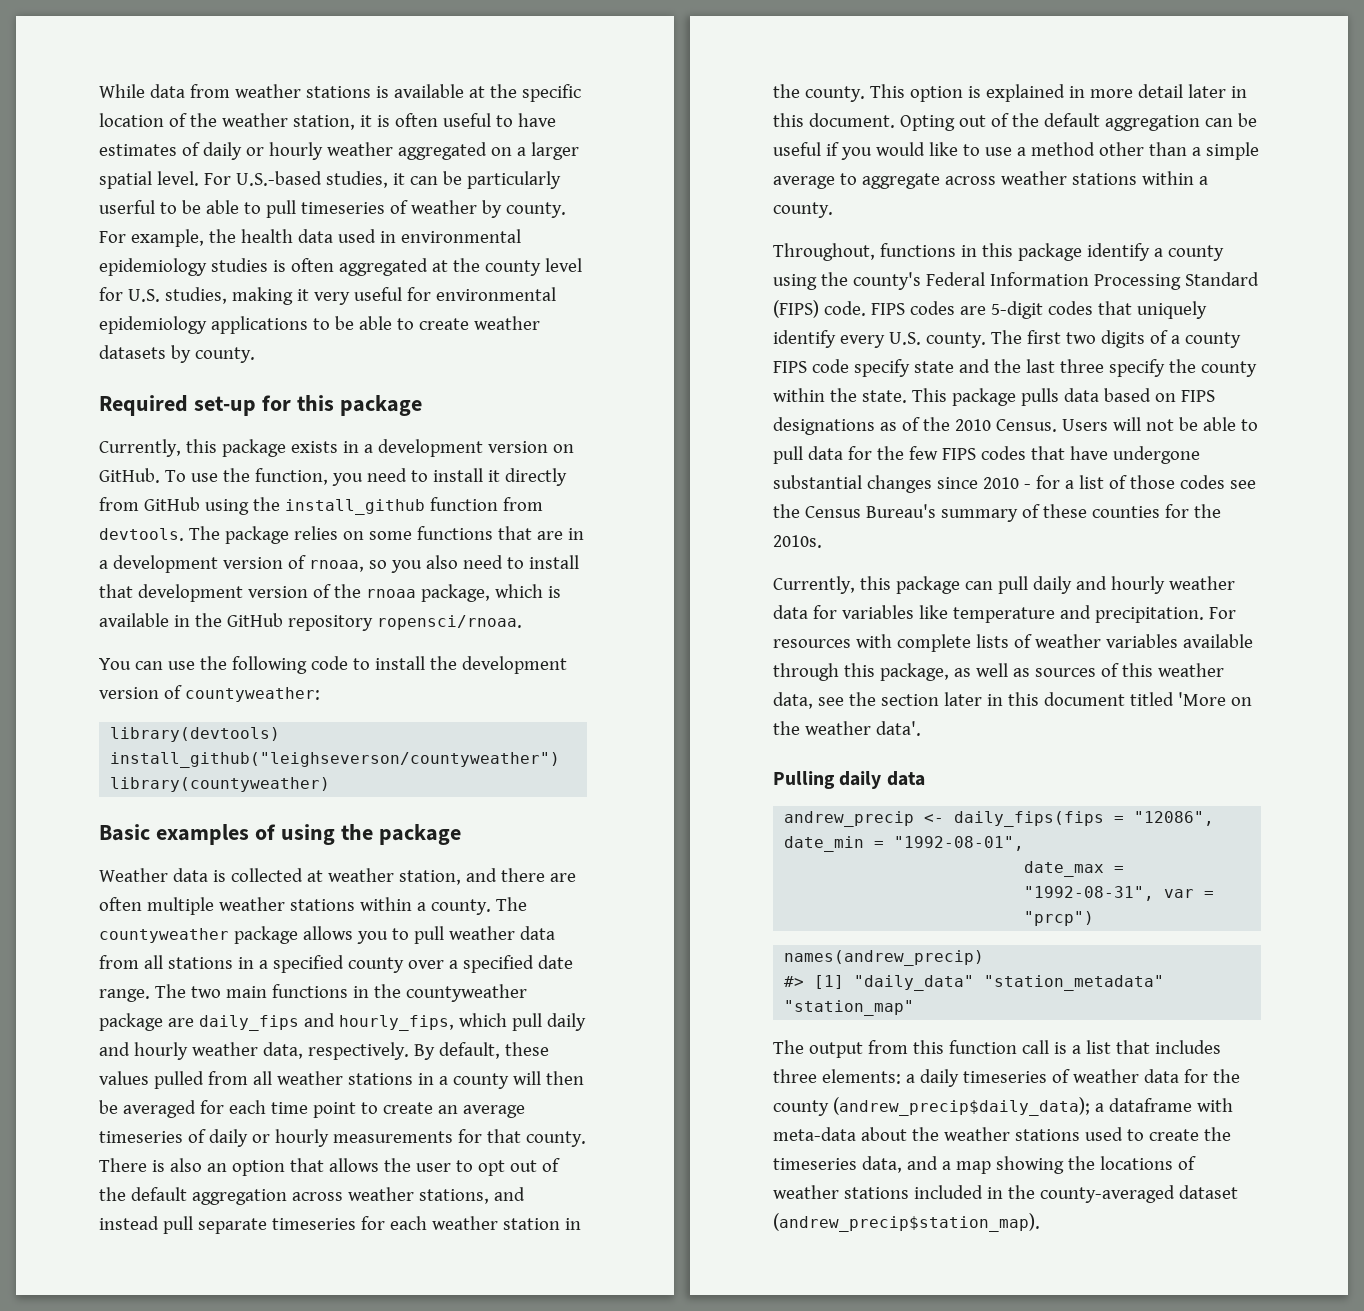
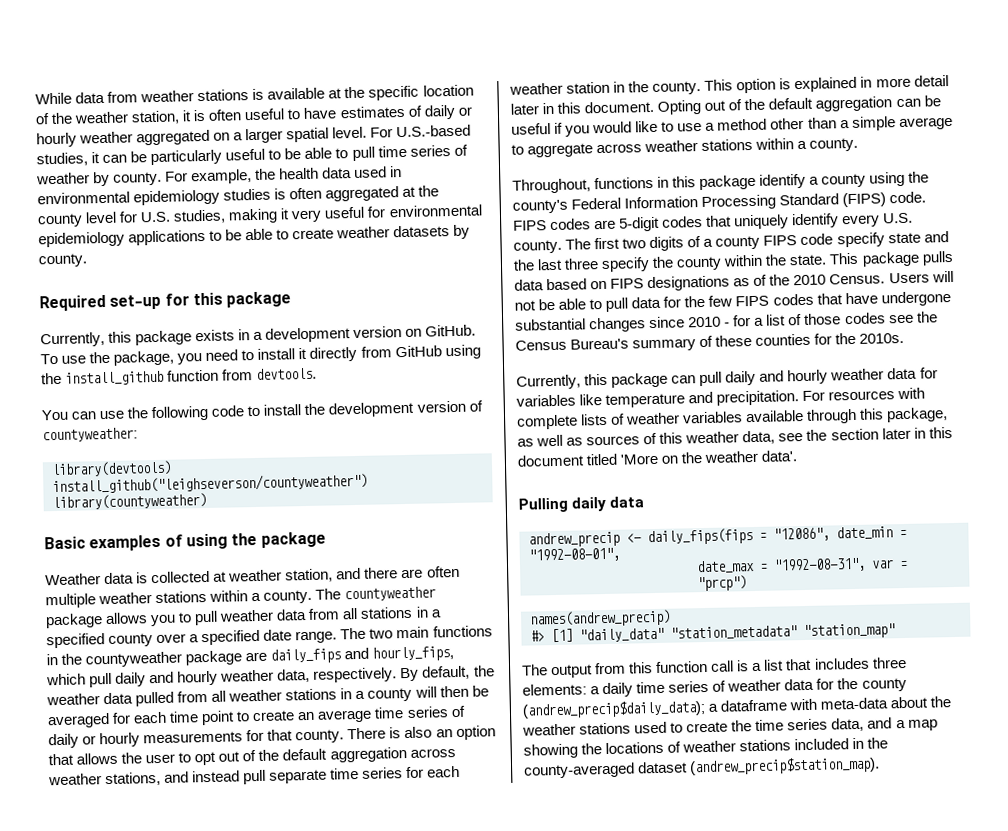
[99,200,155,214] userful -> [225,148,266,161] useful
[300,202,385,214] timeseries -> [377,145,451,158] time series
[254,468,328,485] function, -> [113,350,175,366] package,
[188,526,584,544] [99,555,579,573] [99,584,561,602] [99,613,522,631] The package relies on some functions that are in a development version of rnoaa, so you also need to install that development version of the rnoaa package, which is available in the GitHub repository ropensci/rnoaa. -> (318, 373) none
[504,1042,549,1056] [99,1071,149,1085] these values -> [473,665,495,677] [46,692,134,706] the weather data
[99,1131,183,1143] timeseries -> [374,706,449,719] time series
[271,1218,356,1230] timeseries -> [330,767,404,780] time series
[962,1071,1047,1083] timeseries -> [636,680,710,694] time series
[773,1158,857,1170] timeseries -> [755,718,829,732] time series

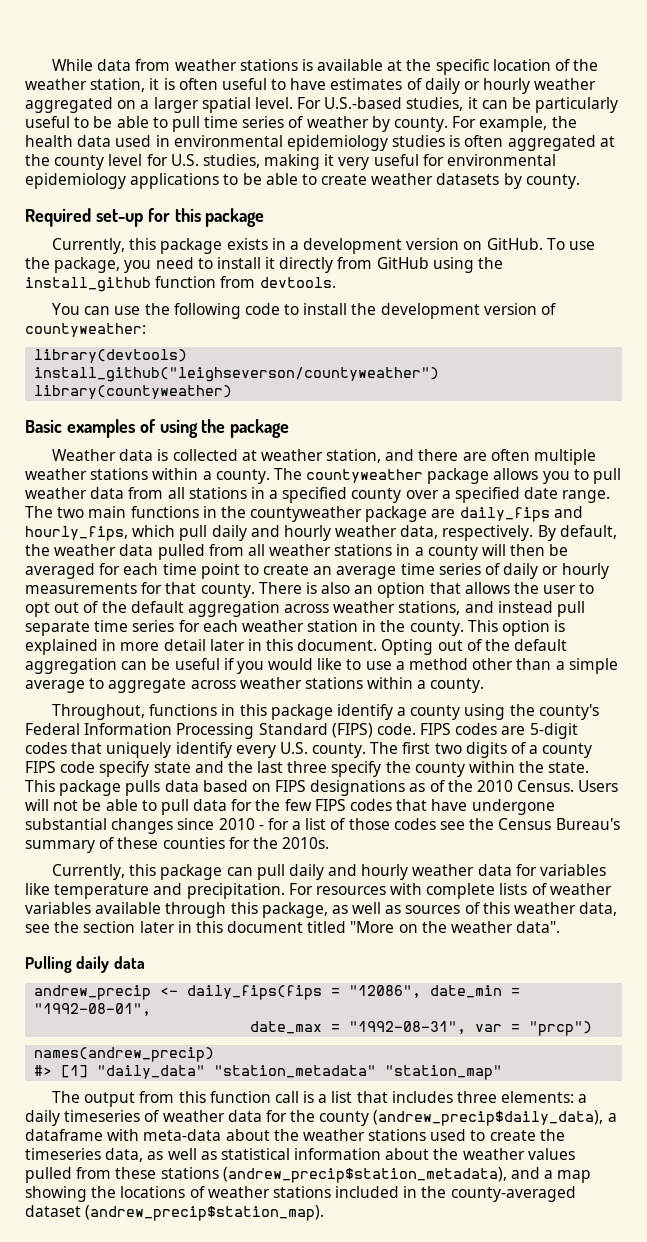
[620,453,660,465] 'More -> [350,921,395,933] "More
[761,450,798,462] data'. -> [516,921,561,933] data".
[636,680,710,694] time series -> [64,1110,141,1122] timeseries
[522,700,706,719] (andrew_precip$daily_data); -> [373,1110,604,1126] (andrew_precip$daily_data),
[755,717,865,732] time series data, -> [25,1148,575,1162] [25,1167,507,1183] timeseries data, as well as statistical information about the weather values pulled from these stations (andrew_precip$station_metadata),

